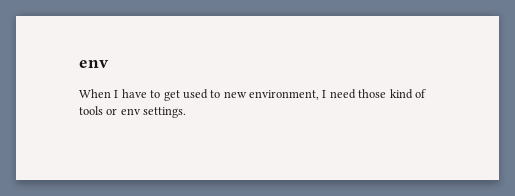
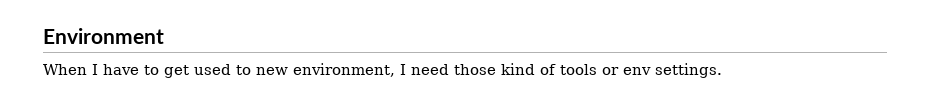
[79,60,109,68] env -> [43,28,164,44] Environment

